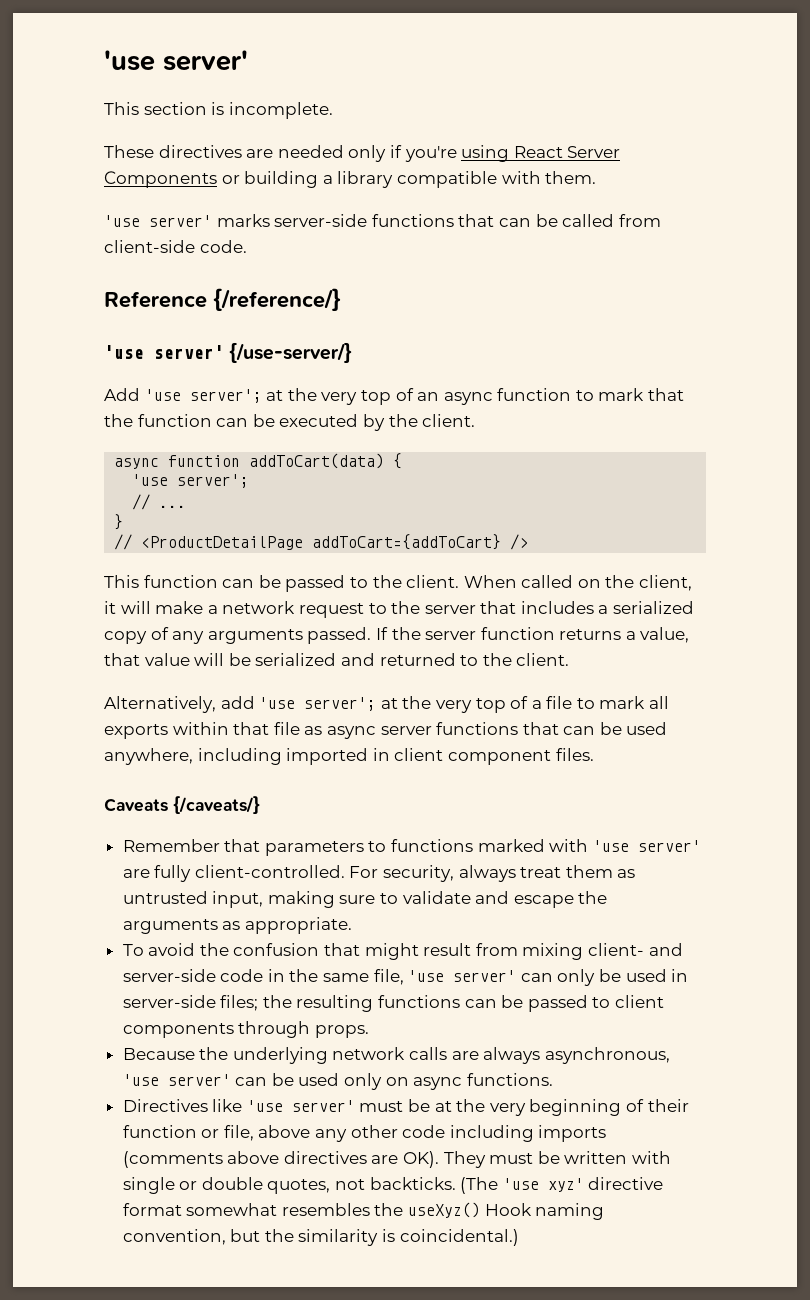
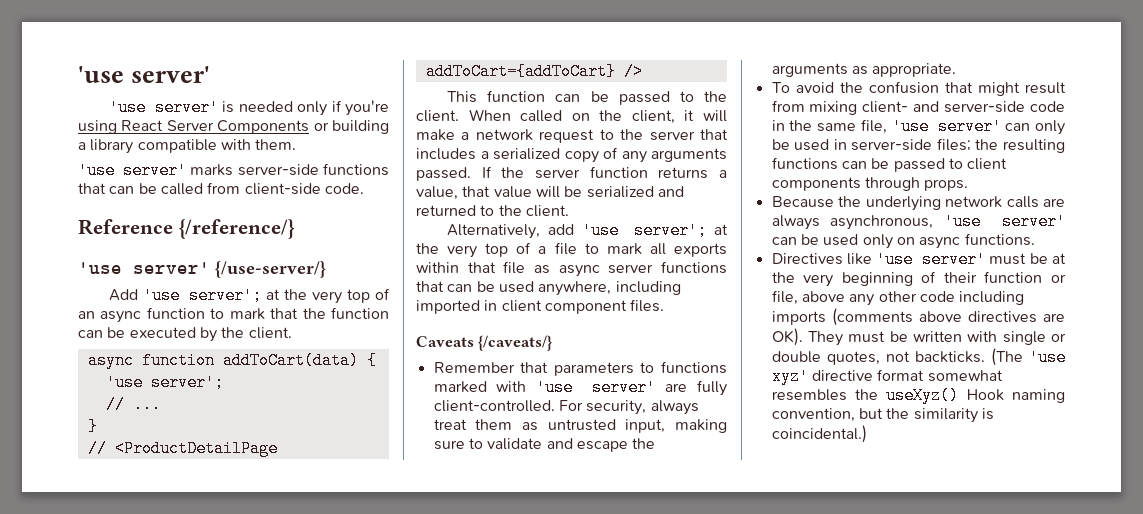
[104,102,333,119] [104,145,274,158] This section is incomplete. // These directives are -> [109,99,235,116] 'use server' is

